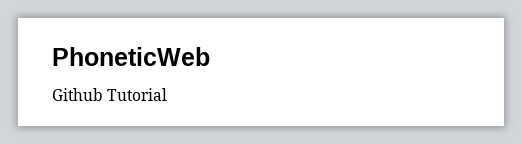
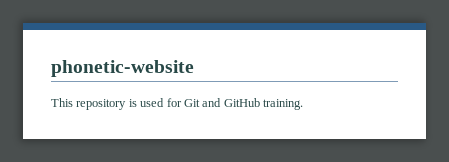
[52,47,210,66] [52,88,168,101] PhoneticWeb // Github Tutorial -> [51,60,194,77] [51,98,303,110] phonetic-website // This repository is used for Git and GitHub training.

